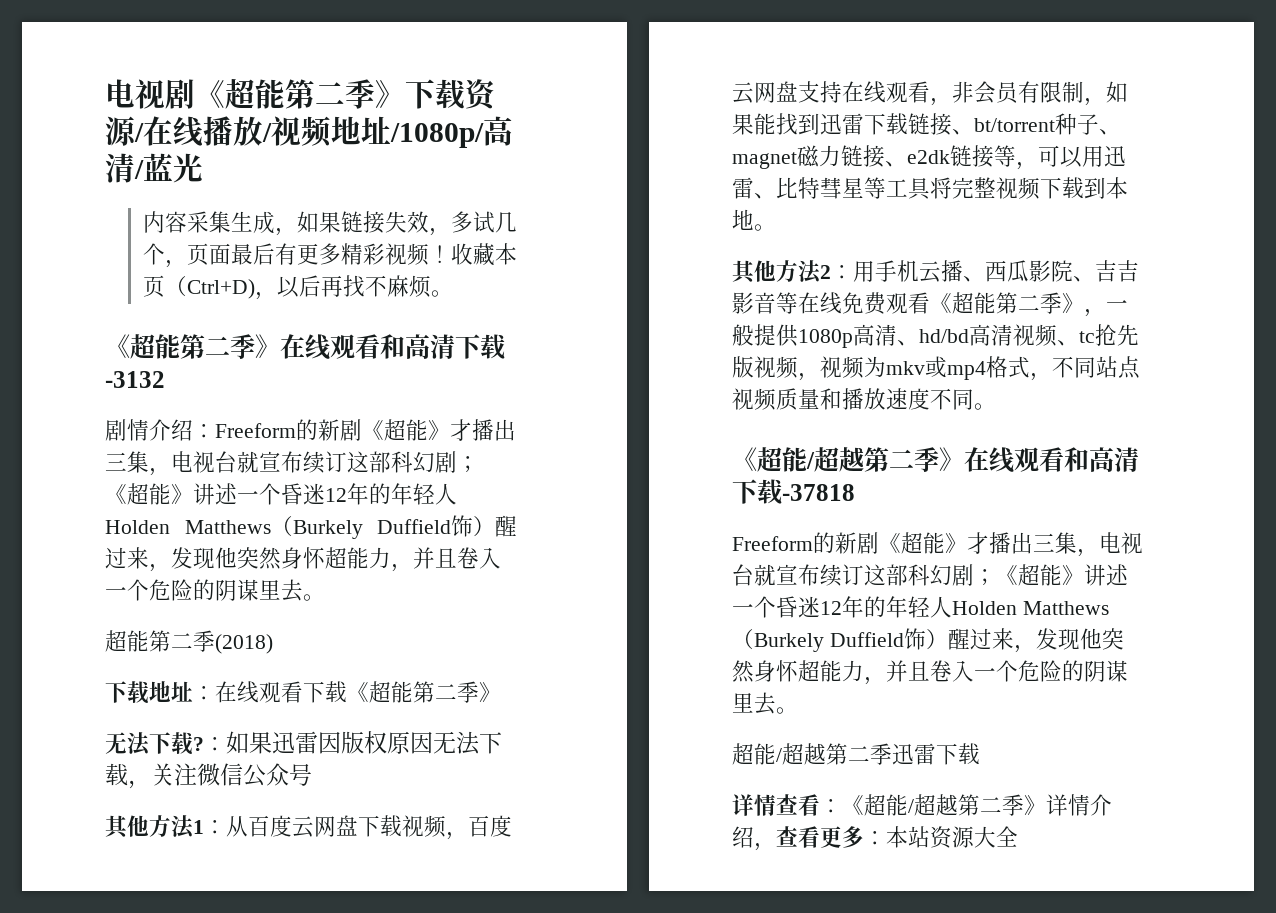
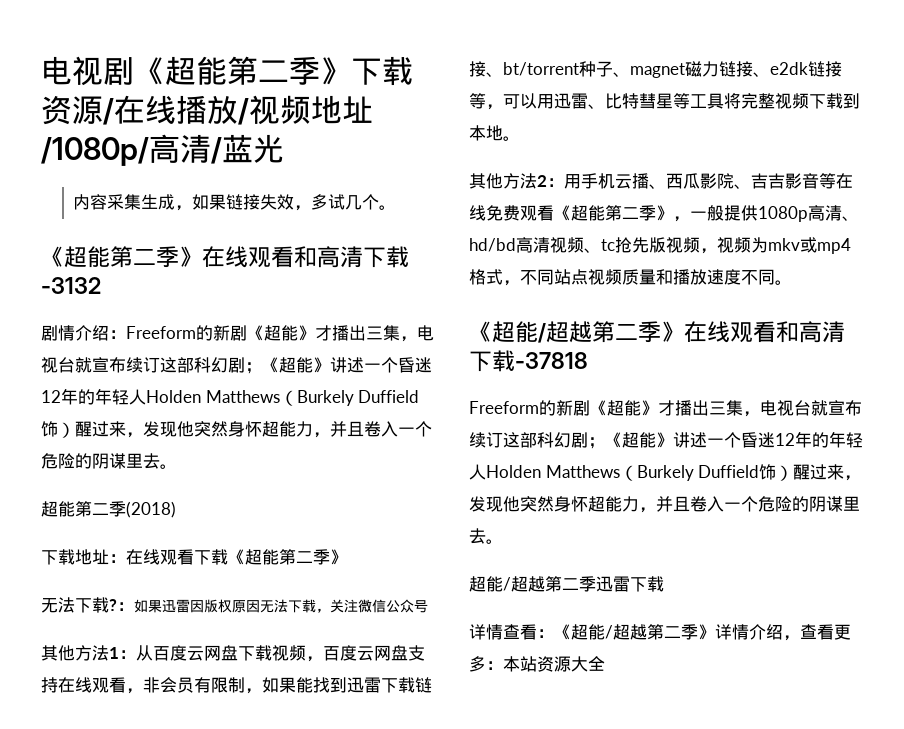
[164,243,517,268] [142,275,431,300] ，页面最后有更多精彩视频！收藏本页（Ctrl+D)，以后再找不麻烦 -> (380, 202) none

